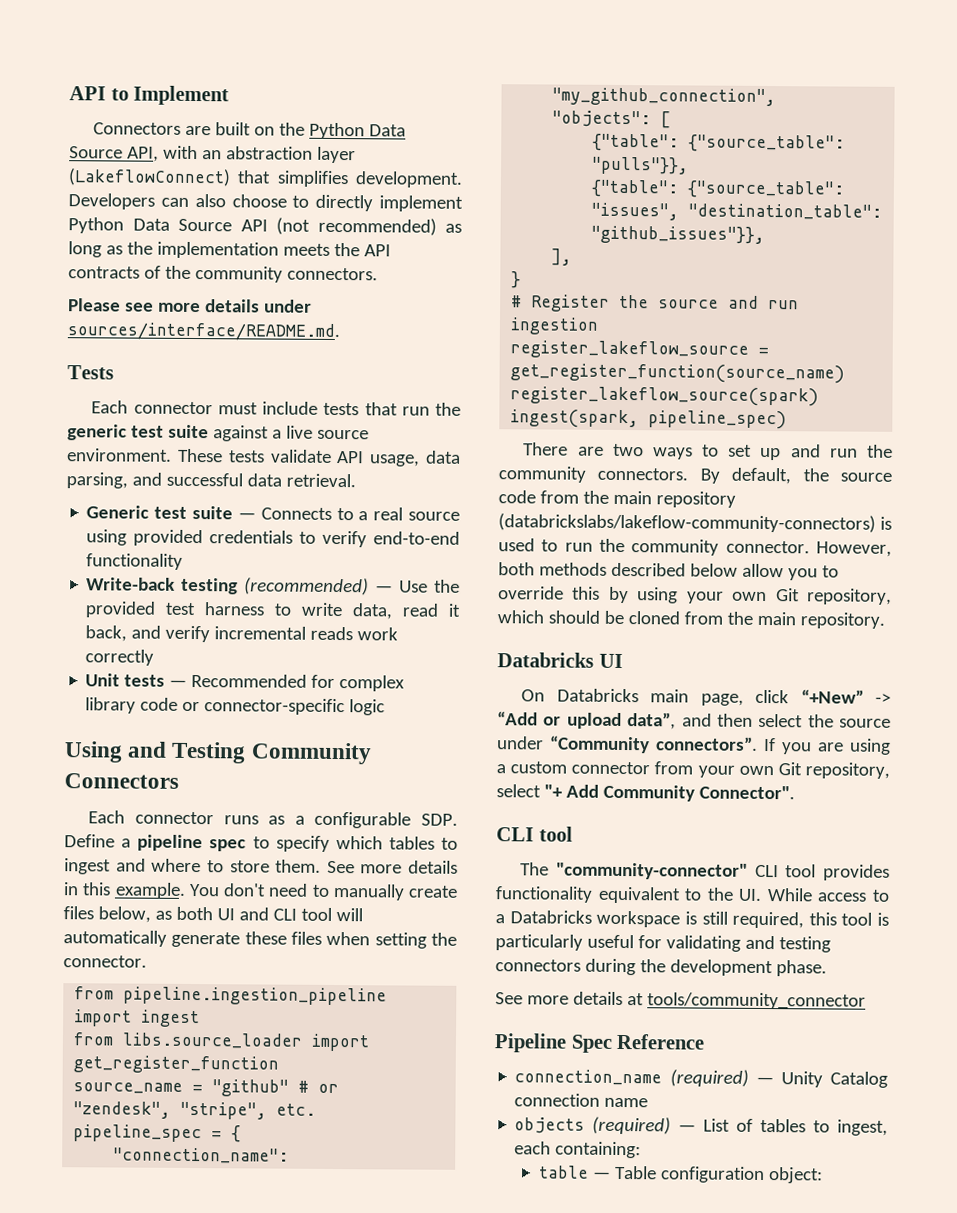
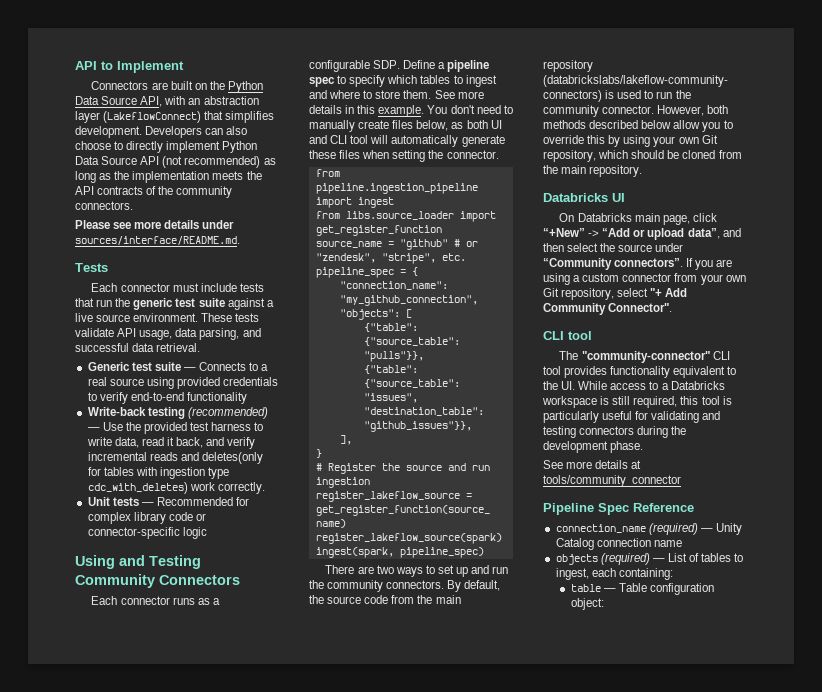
[357,627,399,641] [85,649,155,666] work correctly -> [180,452,263,464] [87,467,230,479] [87,482,265,494] and deletes(only for tables with ingestion type cdc_with_deletes) work correctly.

